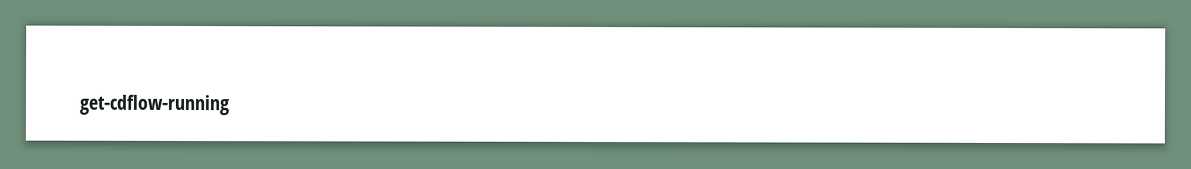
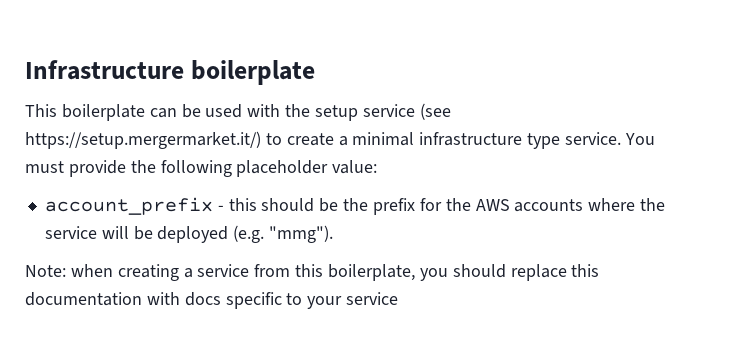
[79,94,229,116] get-cdflow-running -> [25,60,315,85] [25,103,451,121] [25,131,655,149] [25,160,378,177] [44,197,666,215] [44,225,334,243] [25,264,600,281] [25,292,399,309] Infrastructure boilerplate // This boilerplate can be used with the setup service (see https://setup.mergermarket.it/) to create a minimal infrastructure type service. You must provide the following placeholder value: // account_prefix - this should be the prefix for the AWS accounts where the service will be deployed (e.g. "mmg"). // Note: when creating a service from this boilerplate, you should replace this documentation with docs specific to your service

